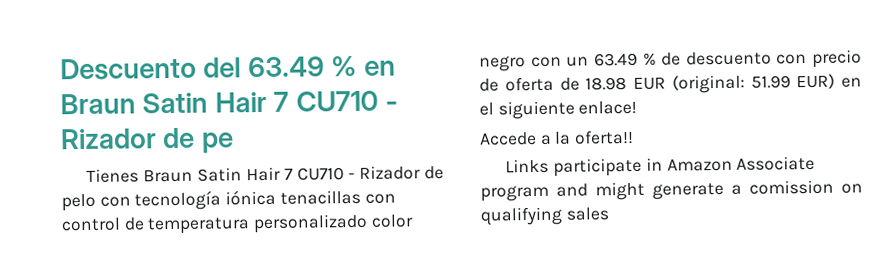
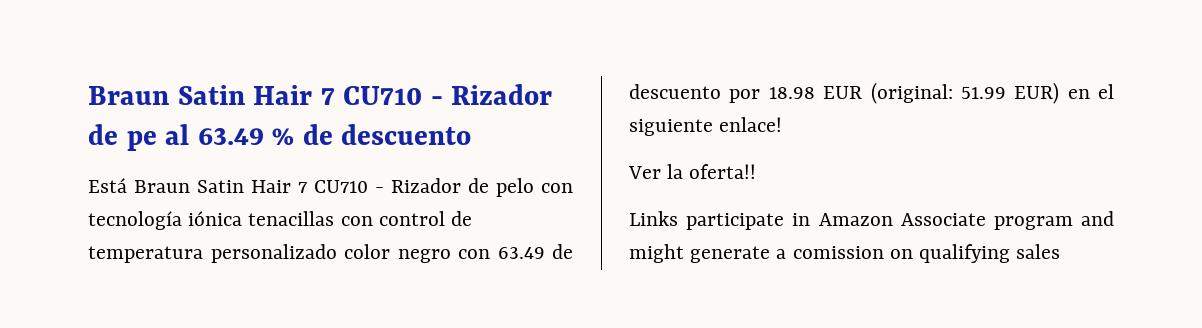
[60,55,396,81] Descuento del 63.49 % en -> (88, 95) none
[86,168,140,183] // Tienes -> [165,124,472,145] [88,178,127,193] al 63.49 % de descuento // Está
[566,49,862,68] [479,76,580,92] un 63.49 % de descuento con precio de oferta de -> [497,244,573,259] [629,84,761,103] 63.49 de descuento por
[479,131,552,146] Accede a -> [628,166,661,179] Ver

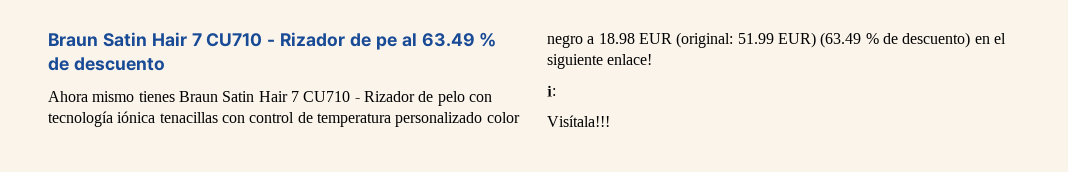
[88,178,127,193] Está -> [48,91,175,102] Ahora mismo tienes
[458,244,573,259] [629,84,761,103] con 63.49 de descuento por -> [587,36,595,44] a
(1060, 93) none -> [820,32,971,48] (63.49 % de descuento)
[628,164,757,179] [629,211,1114,230] [629,244,1061,263] Ver la oferta!! // Links participate in Amazon Associate program and might generate a comission on qualifying sales -> [547,85,556,97] [547,115,610,127] ℹ: // Visítala!!!

